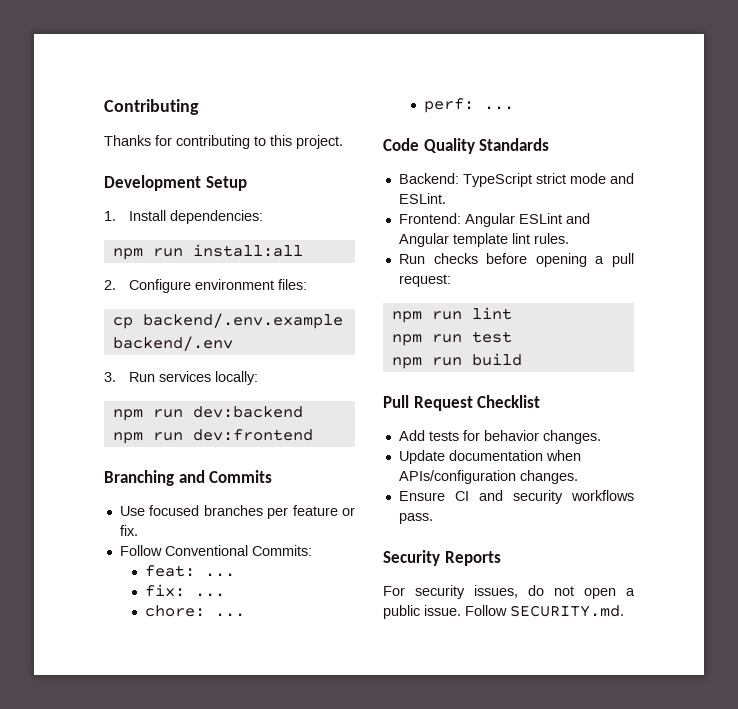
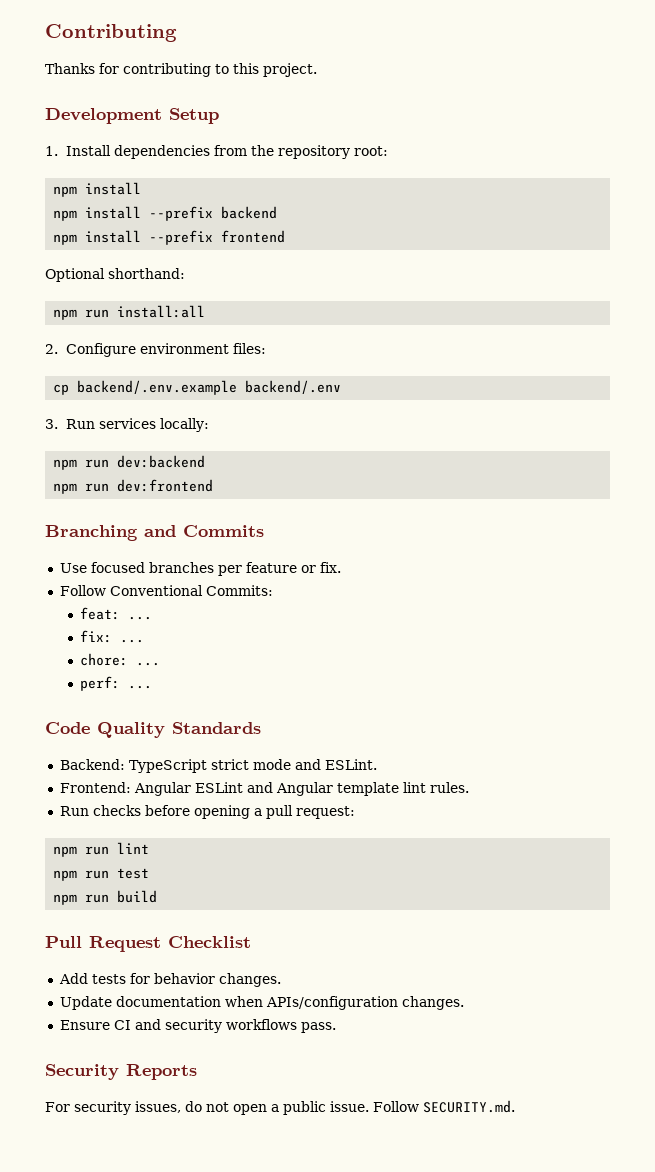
[170,210,264,224] dependencies: -> [113,145,388,159] [53,182,142,197] [53,206,278,221] [53,230,286,245] [45,268,185,282] dependencies from the repository root: // npm install // npm install --prefix backend // npm install --prefix frontend // Optional shorthand:

